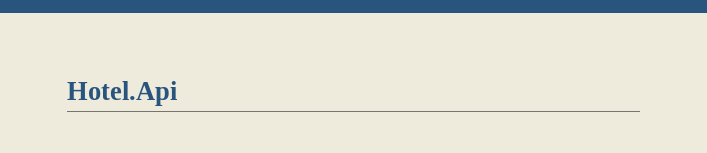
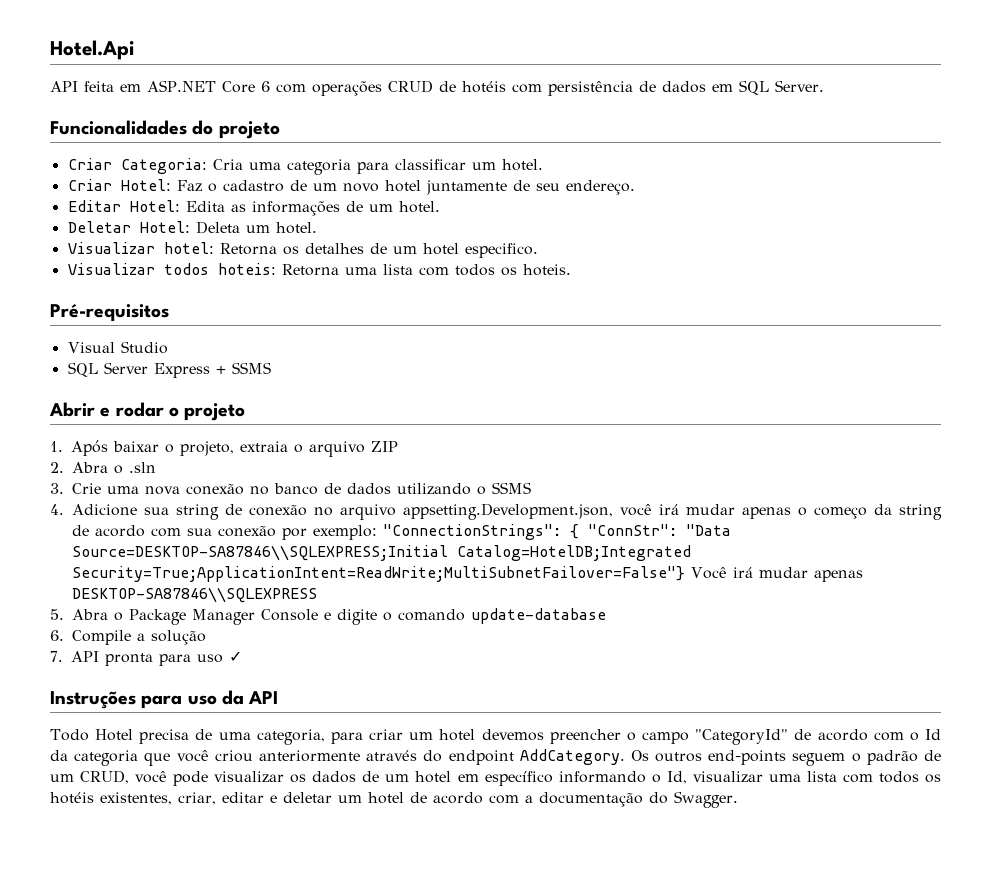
(177, 93) none -> [50,80,824,96] [50,120,280,139] [67,158,543,175] [67,179,635,195] [67,200,440,216] [67,221,317,234] [67,242,538,258] [67,263,571,276] [50,303,169,322] [67,341,168,354] [67,362,271,378] [49,402,246,421] [50,440,398,457] [50,462,156,474] [50,482,531,495] [50,503,942,520] [72,524,731,540] [72,545,691,561] [72,566,863,582] [72,587,317,603] [50,608,606,625] [50,630,206,645] [50,651,242,666] [50,690,279,709] [50,729,941,745] [50,749,941,766] [50,770,941,786] [50,791,738,808] // API feita em ASP.NET Core 6 com operações CRUD de hotéis com persistência de dados em SQL Server. // Funcionalidades do projeto // Criar Categoria: Cria uma categoria para classificar um hotel. // Criar Hotel: Faz o cadastro de um novo hotel juntamente de seu endereço. // Editar Hotel: Edita as informações de um hotel. // Deletar Hotel: Deleta um hotel. // Visualizar hotel: Retorna os detalhes de um hotel especifico. // Visualizar todos hoteis: Retorna uma lista com todos os hoteis. // Pré-requisitos // Visual Studio // SQL Server Express + SSMS // Abrir e rodar o projeto // 1. Após baixar o projeto, extraia o arquivo ZIP // 2. Abra o .sln // 3. Crie uma nova conexão no banco de dados utilizando o SSMS // 4. Adicione sua string de conexão no arquivo appsetting.Development.json, você irá mudar apenas o começo da string de acordo com sua conexão por exemplo: "ConnectionStrings": { "ConnStr": "Data Source=DESKTOP-SA87846\\SQLEXPRESS;Initial Catalog=HotelDB;Integrated Security=True;ApplicationIntent=ReadWrite;MultiSubnetFailover=False"} Você irá mudar apenas DESKTOP-SA87846\\SQLEXPRESS // 5. Abra o Package Manager Console e digite o comando update-database // 6. Compile a solução // 7. API pronta para uso ✓ // Instruções para uso da API // Todo Hotel precisa de uma categoria, para criar um hotel devemos preencher o campo "CategoryId" de acordo com o Id da categoria que você criou anteriormente através do endpoint AddCategory. Os outros end-points seguem o padrão de um CRUD, você pode visualizar os dados de um hotel em específico informando o Id, visualizar uma lista com todos os hotéis existentes, criar, editar e deletar um hotel de acordo com a documentação do Swagger.

